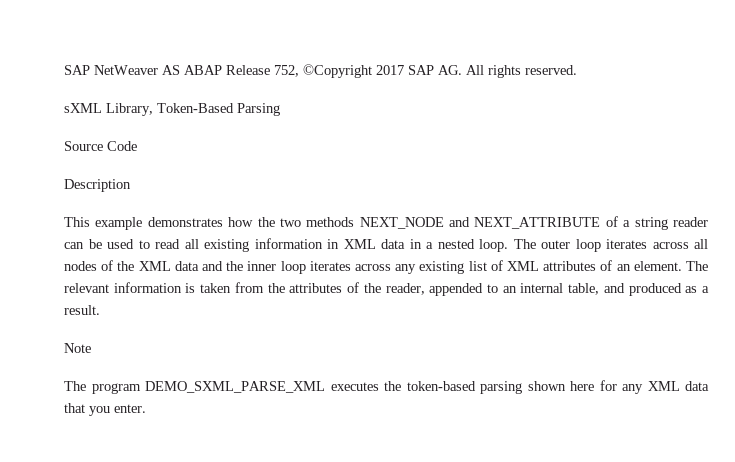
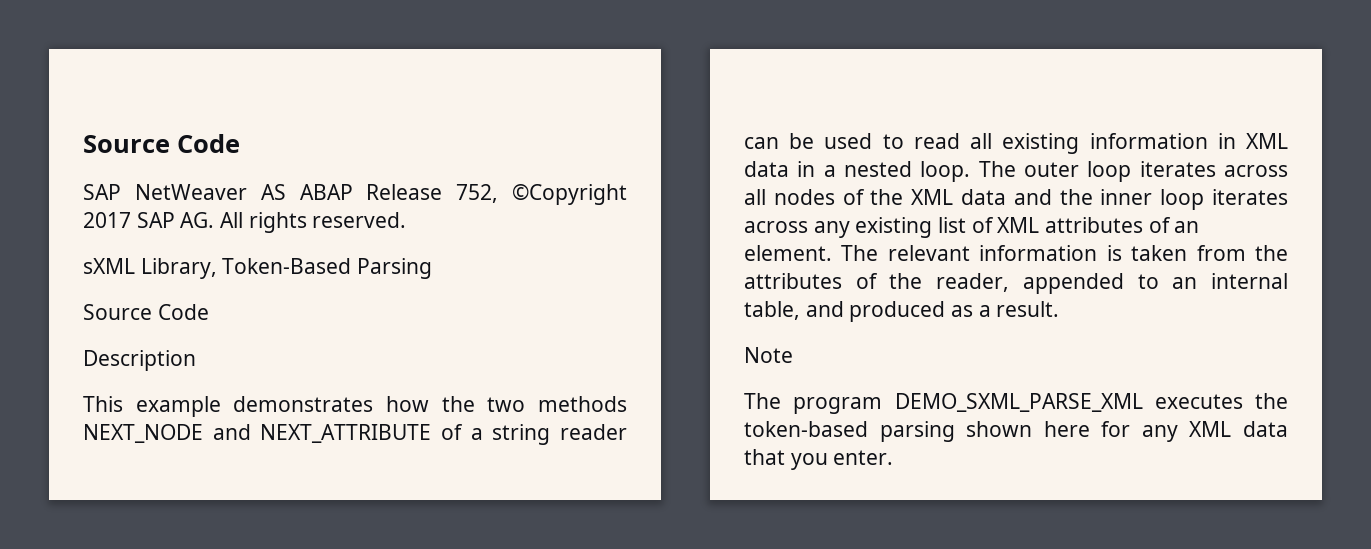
(64, 70) none -> [83,134,240,153] Source Code //

